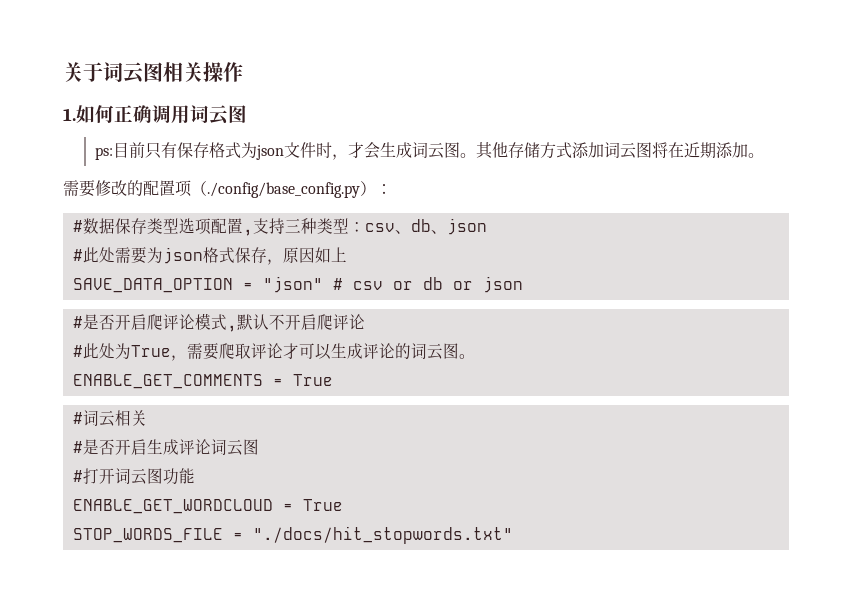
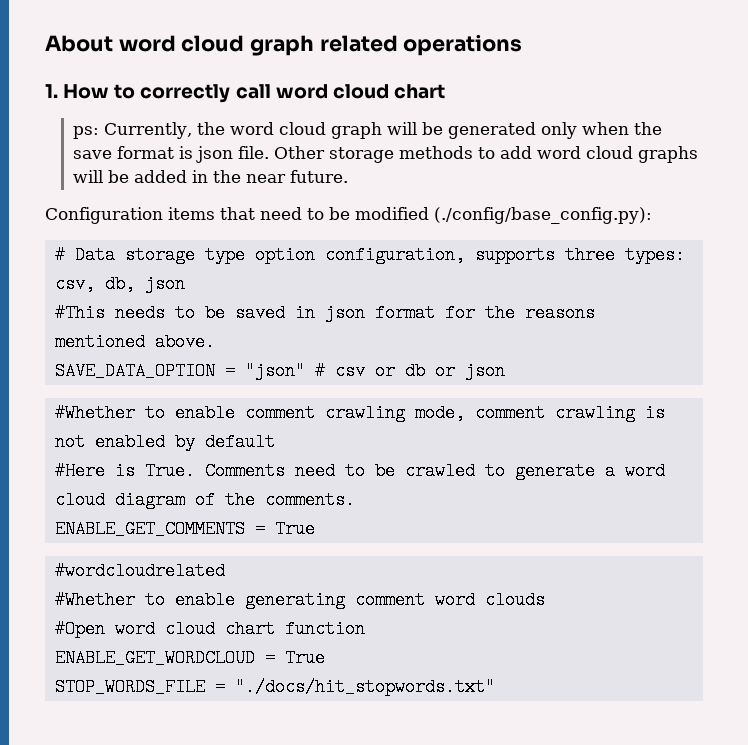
[63,62,243,84] [63,105,247,125] [94,142,764,160] [63,180,392,198] [72,218,487,236] [72,247,347,265] 关于词云图相关操作 // 1.如何正确调用词云图 // ps:目前只有保存格式为json文件时，才会生成词云图。其他存储方式添加词云图将在近期添加。 // 需要修改的配置项（./config/base_config.py）： // #数据保存类型选项配置,支持三种类型：csv、db、json // #此处需要为json格式保存，原因如上 -> [45,34,523,56] [45,84,445,103] [72,122,662,139] [72,146,698,163] [72,170,348,183] [45,207,652,224] [54,246,685,264] [54,275,185,293] [54,304,595,322] [54,333,215,351] About word cloud graph related operations // 1. How to correctly call word cloud chart // ps: Currently, the word cloud graph will be generated only when the save format is json file. Other storage methods to add word cloud graphs will be added in the near future. // Configuration items that need to be modified (./config/base_config.py): // # Data storage type option configuration, supports three types: csv, db, json // #This needs to be saved in json format for the reasons mentioned above.
[72,313,365,332] [72,343,475,361] [72,374,333,389] [72,410,147,427] [72,439,259,456] [72,468,195,485] #是否开启爬评论模式,默认不开启爬评论 // #此处为True，需要爬取评论才可以生成评论的词云图。 // ENABLE_GET_COMMENTS = True // #词云相关 // #是否开启生成评论词云图 // #打开词云图功能 -> [54,404,665,422] [54,433,275,451] [54,462,665,480] [54,491,355,509] [54,520,315,538] [54,562,225,580] [54,591,545,609] [54,620,365,638] #Whether to enable comment crawling mode, comment crawling is not enabled by default // #Here is True. Comments need to be crawled to generate a word cloud diagram of the comments. // ENABLE_GET_COMMENTS = True // #wordcloudrelated // #Whether to enable generating comment word clouds // #Open word cloud chart function

